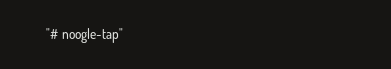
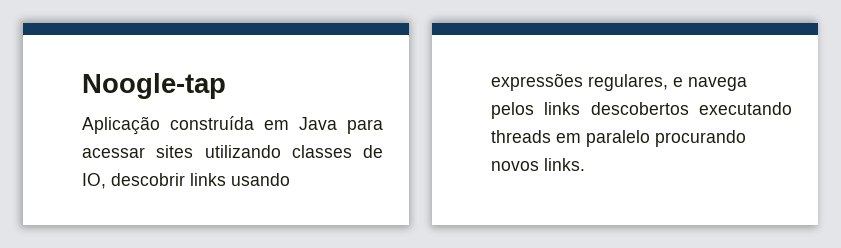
[46,28,123,43] "# noogle-tap" -> [82,73,226,99] [82,116,383,135] [82,145,383,158] [82,173,290,189] [491,73,747,91] [491,102,792,119] [491,130,746,147] [491,158,585,171] Noogle-tap // Aplicação construída em Java para acessar sites utilizando classes de IO, descobrir links usando expressões regulares, e navega pelos links descobertos executando threads em paralelo procurando novos links.

